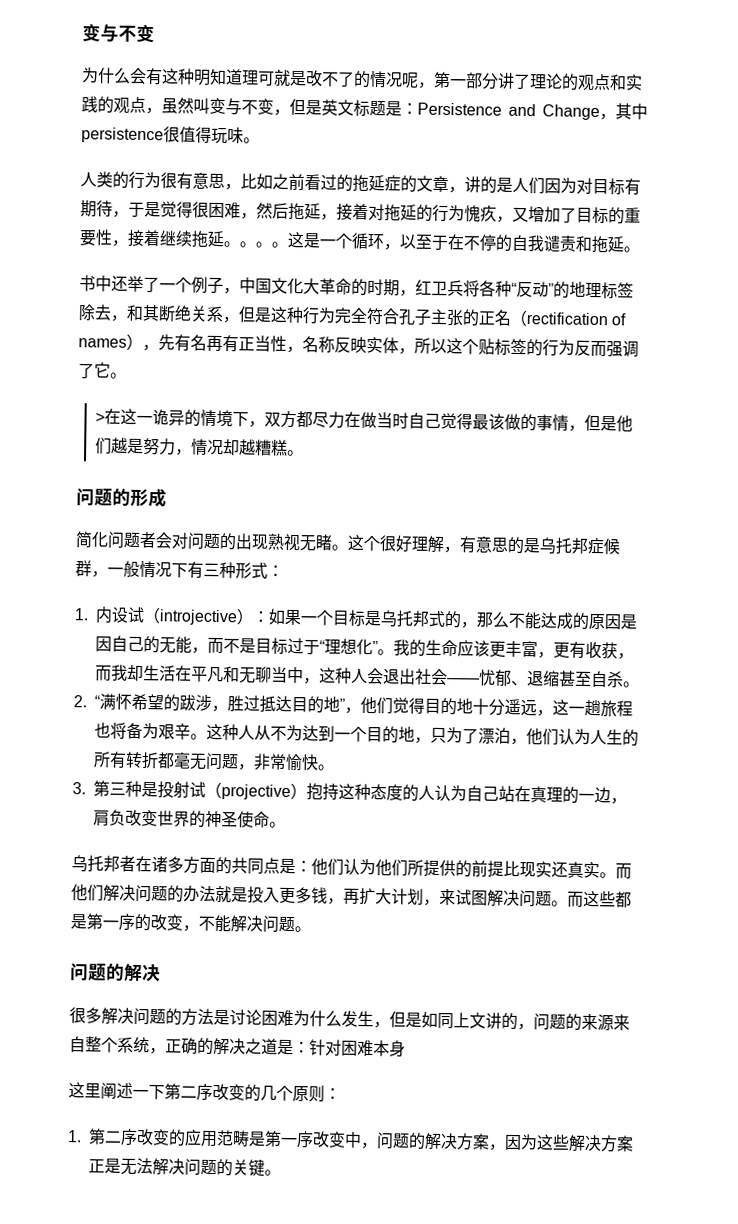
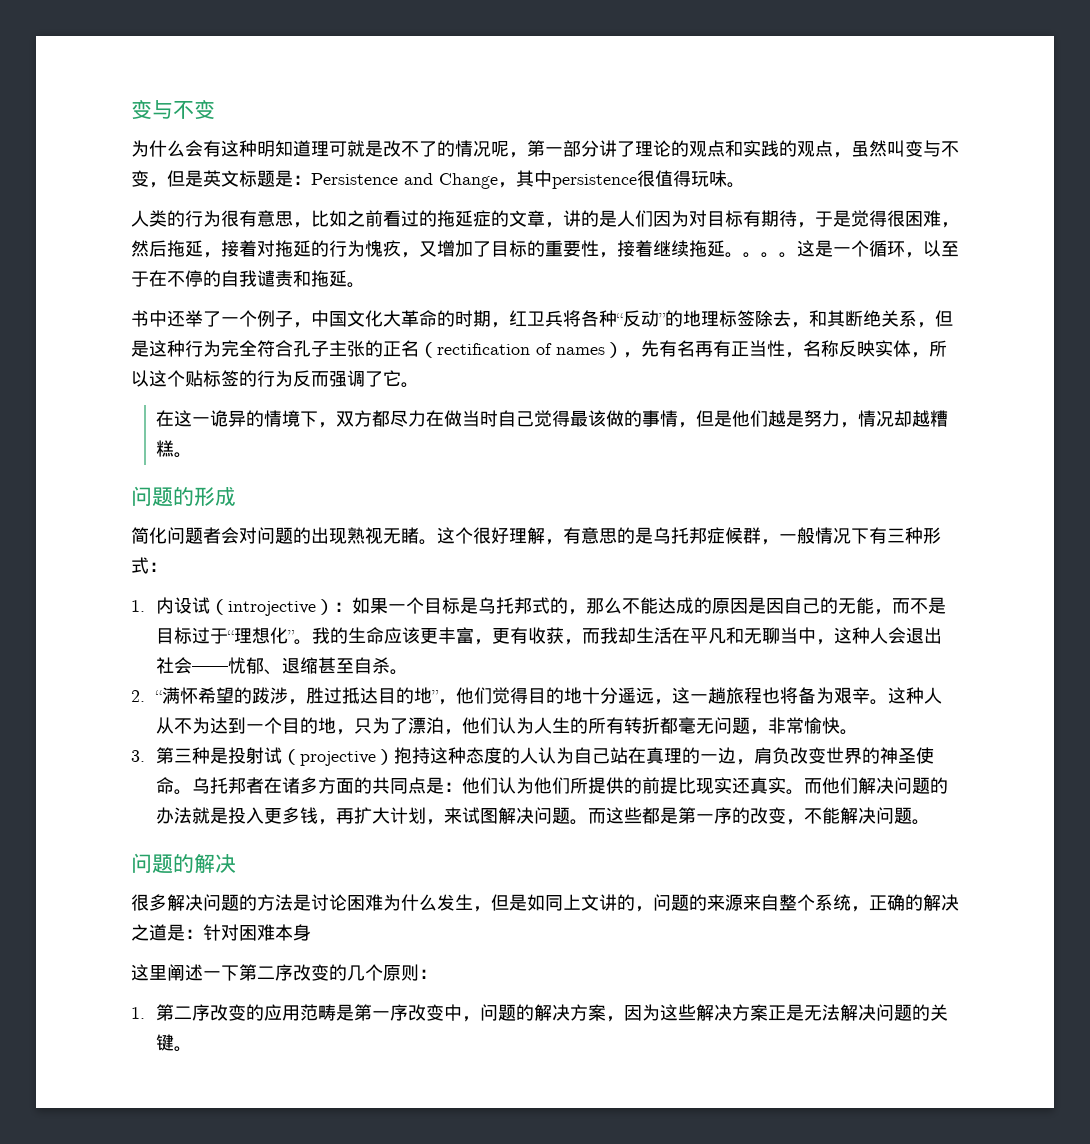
[95,412,106,423] > -> (419, 385) none
(286, 824) // -> (193, 792) none

